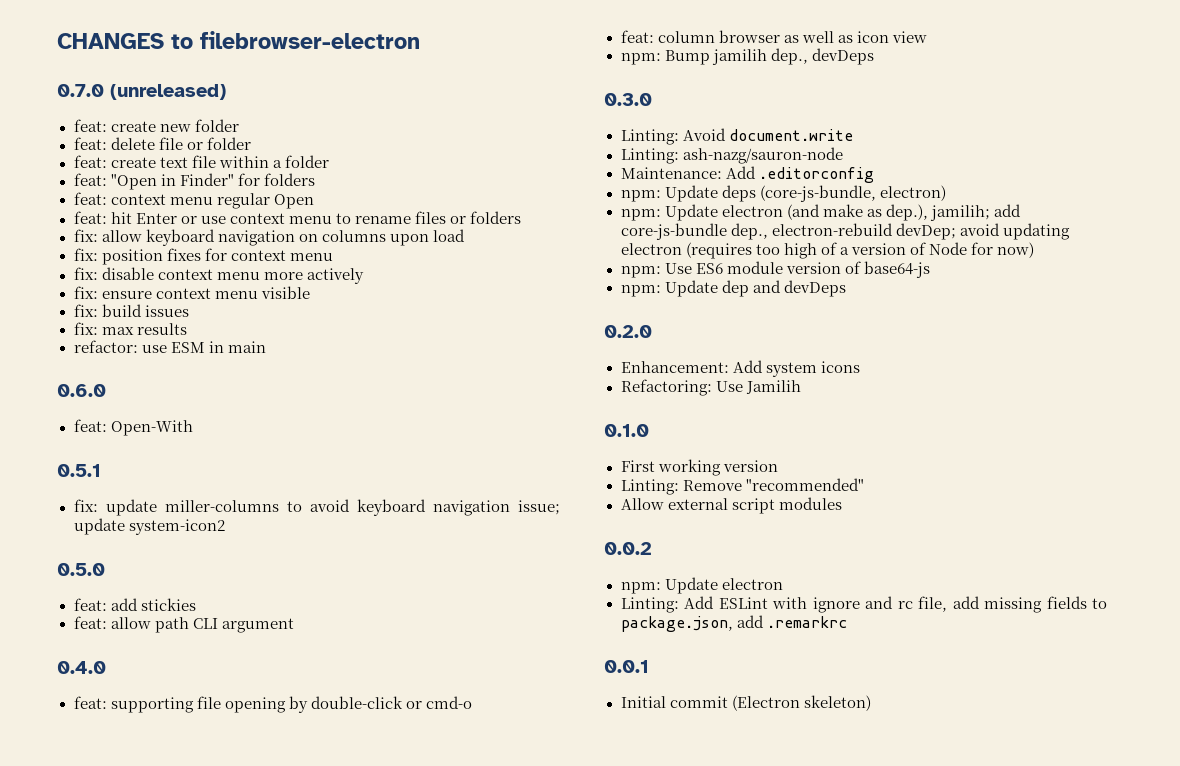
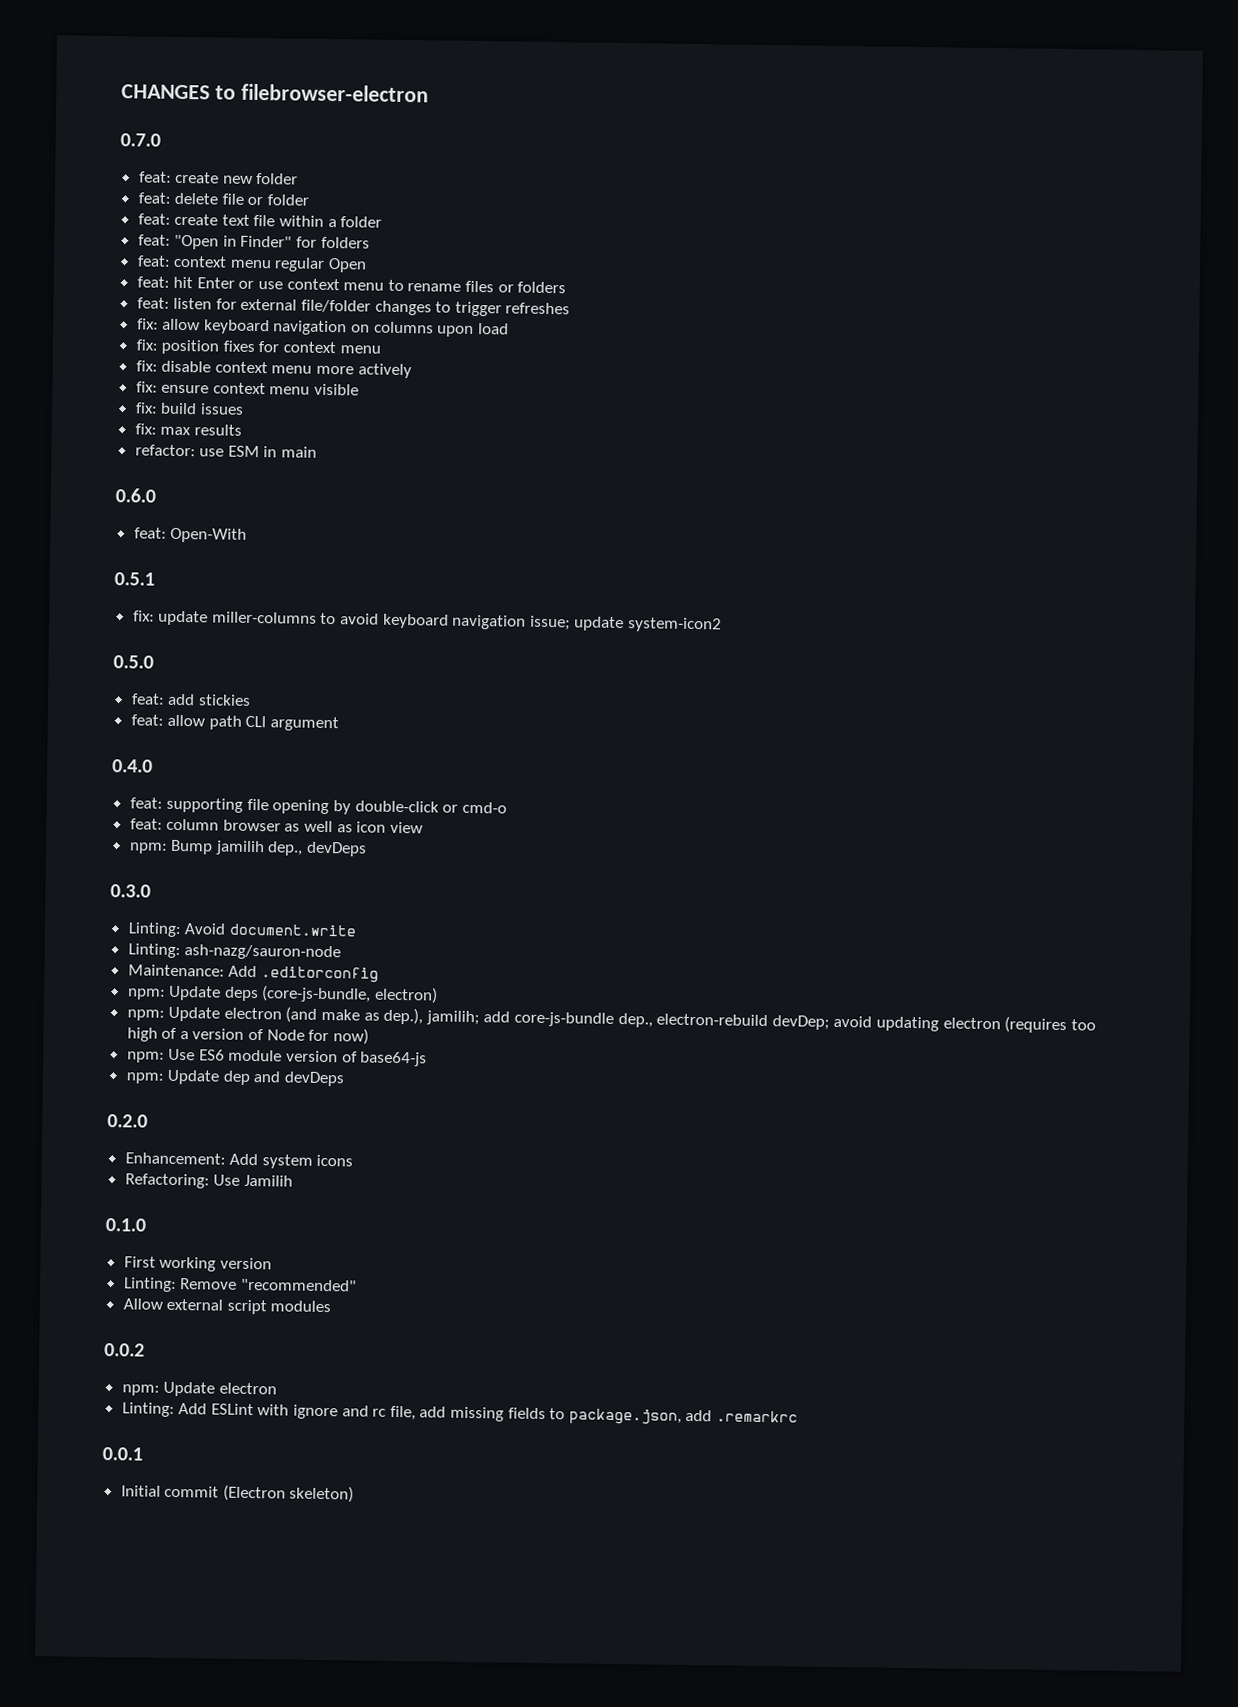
[110,84,226,100] (unreleased) -> (161, 140) none
(522, 217) none -> [136,297,571,317] // feat: listen for external file/folder changes to trigger refreshes

